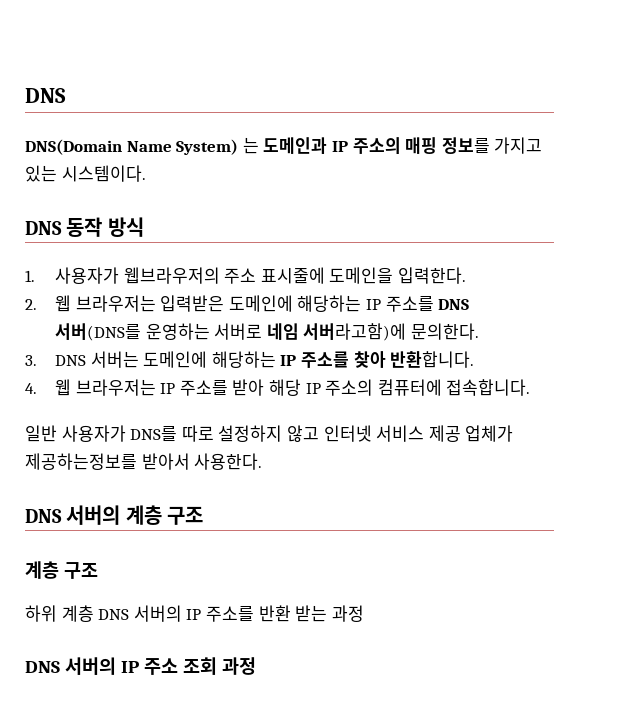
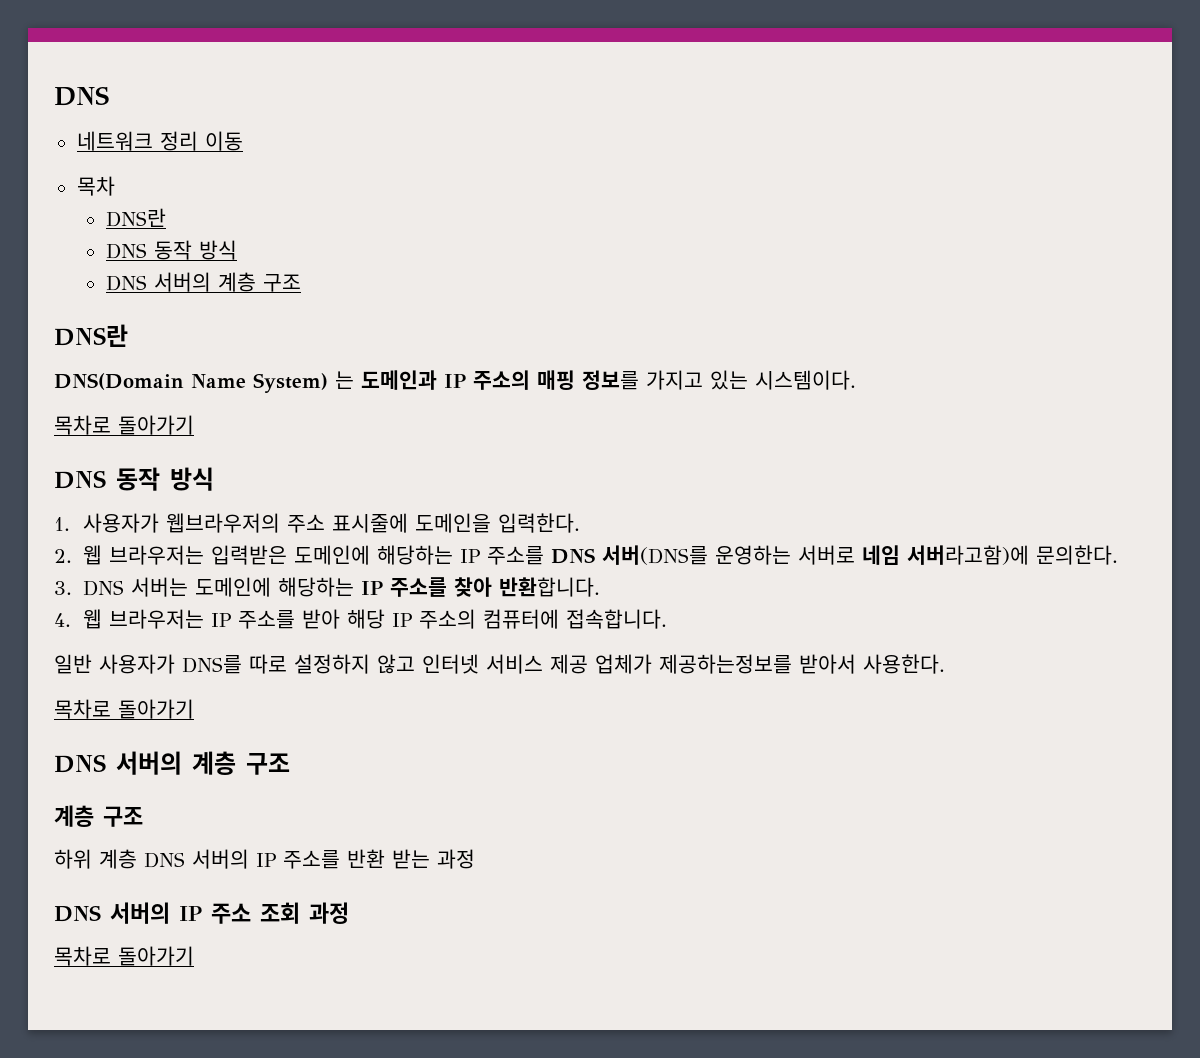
[25,88,66,103] DNS -> [54,86,109,106] [76,131,243,151] [76,176,115,196] [105,208,166,227] [105,240,237,260] [105,272,301,292] [54,324,128,347] DNS // 네트워크 정리 이동 // 목차 // DNS란 // DNS 동작 방식 // DNS 서버의 계층 구조 // DNS란
(146, 173) none -> [54,415,194,435] // 목차로 돌아가기
(263, 461) none -> [54,699,194,719] // 목차로 돌아가기
(256, 666) none -> [54,946,194,966] // 목차로 돌아가기

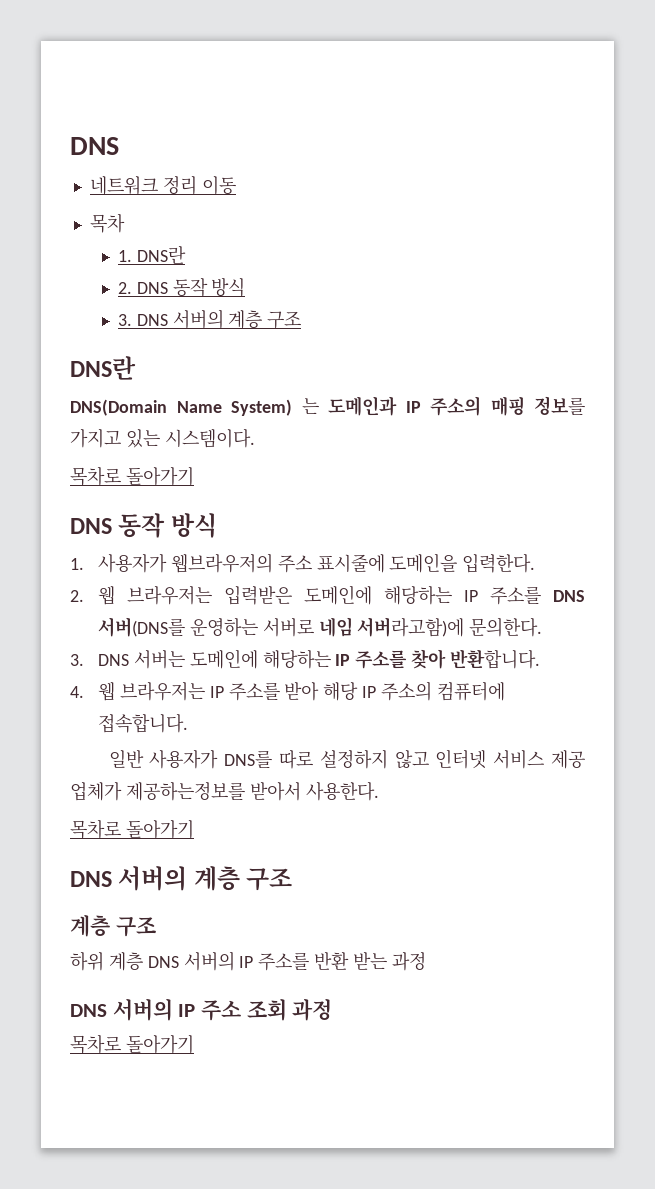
[105,208,166,227] [105,240,237,260] DNS란 // DNS 동작 방식 // -> [117,246,186,264] [117,277,246,297] [117,314,132,326] 1. DNS란 // 2. DNS 동작 방식 // 3.

